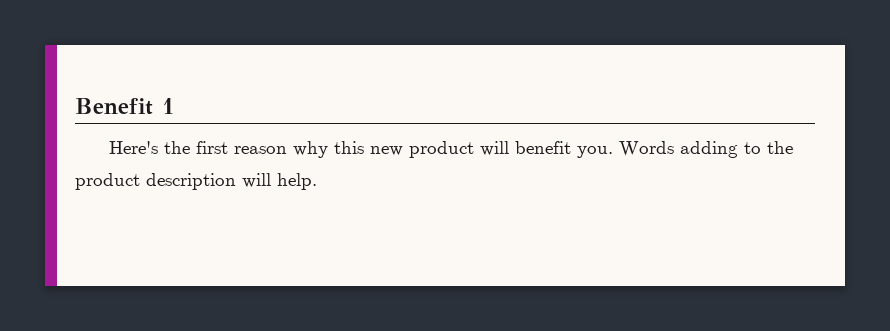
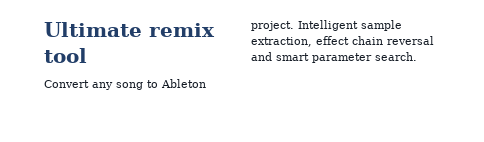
[75,98,174,115] [109,141,794,158] [75,173,317,190] Benefit 1 // Here's the first reason why this new product will benefit you. Words adding to the product description will help. -> [44,22,215,37] [44,48,87,63] [44,79,206,90] [251,20,402,31] [251,36,434,47] [251,52,417,63] Ultimate remix tool // Convert any song to Ableton project. Intelligent sample extraction, effect chain reversal and smart parameter search.

